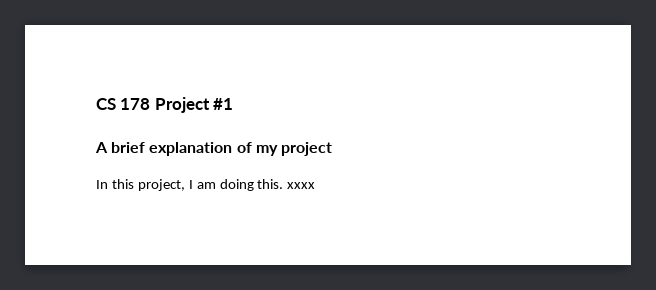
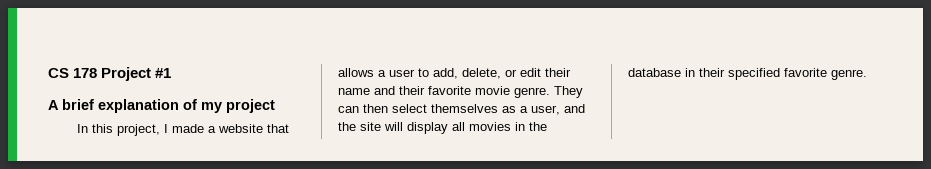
[196,179,316,191] am doing this. xxxx -> [172,124,290,133] [338,68,571,79] [338,86,583,98] [338,104,585,115] [338,122,547,134] [628,68,867,80] made a website that allows a user to add, delete, or edit their name and their favorite movie genre. They can then select themselves as a user, and the site will display all movies in the database in their specified favorite genre.

